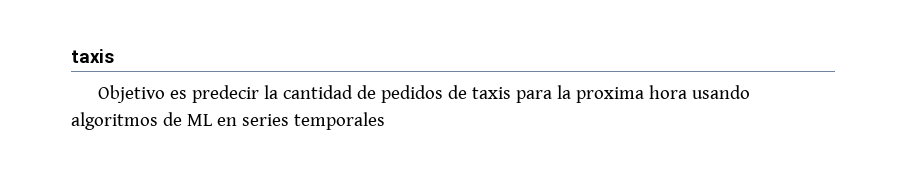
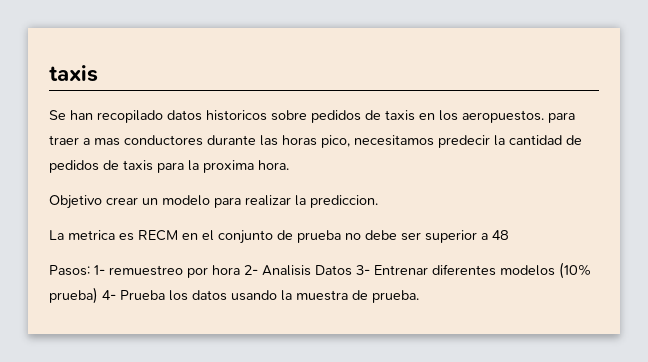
[97,85,187,103] Objetivo es -> [49,110,575,123] [49,135,434,148] Se han recopilado datos historicos sobre pedidos de taxis en los aeropuestos. para traer a mas conductores durante las horas pico, necesitamos
[648,85,750,99] [71,112,385,130] hora usando algoritmos de ML en series temporales -> [258,160,289,170] [49,195,378,209] [49,230,509,244] [49,262,591,279] [49,287,419,304] hora. // Objetivo crear un modelo para realizar la prediccion. // La metrica es RECM en el conjunto de prueba no debe ser superior a 48 // Pasos: 1- remuestreo por hora 2- Analisis Datos 3- Entrenar diferentes modelos (10% prueba) 4- Prueba los datos usando la muestra de prueba.

